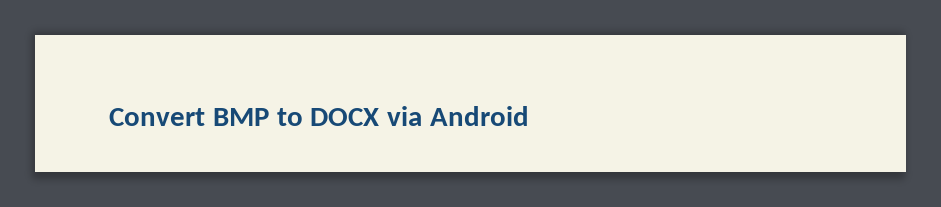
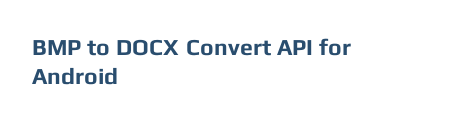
[109,108,205,126] Convert -> (32, 47) none
[387,106,423,126] via -> [185,38,352,56] Convert API for

